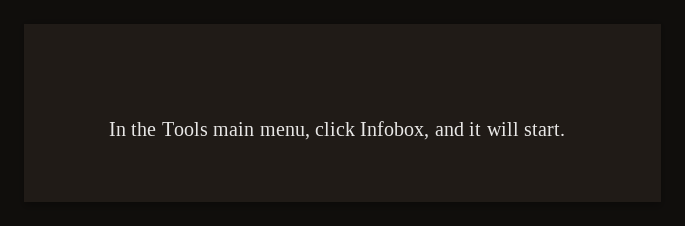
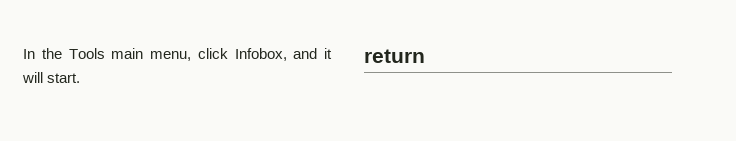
(565, 130) none -> [364,49,425,63] // return

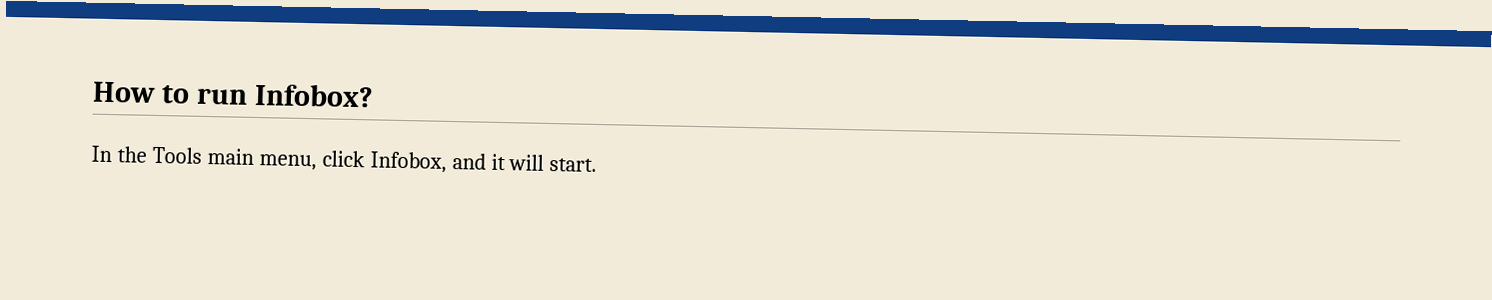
(23, 54) none -> [92,81,374,108] How to run Infobox? //
[364,49,425,63] // return -> (598, 164) none

